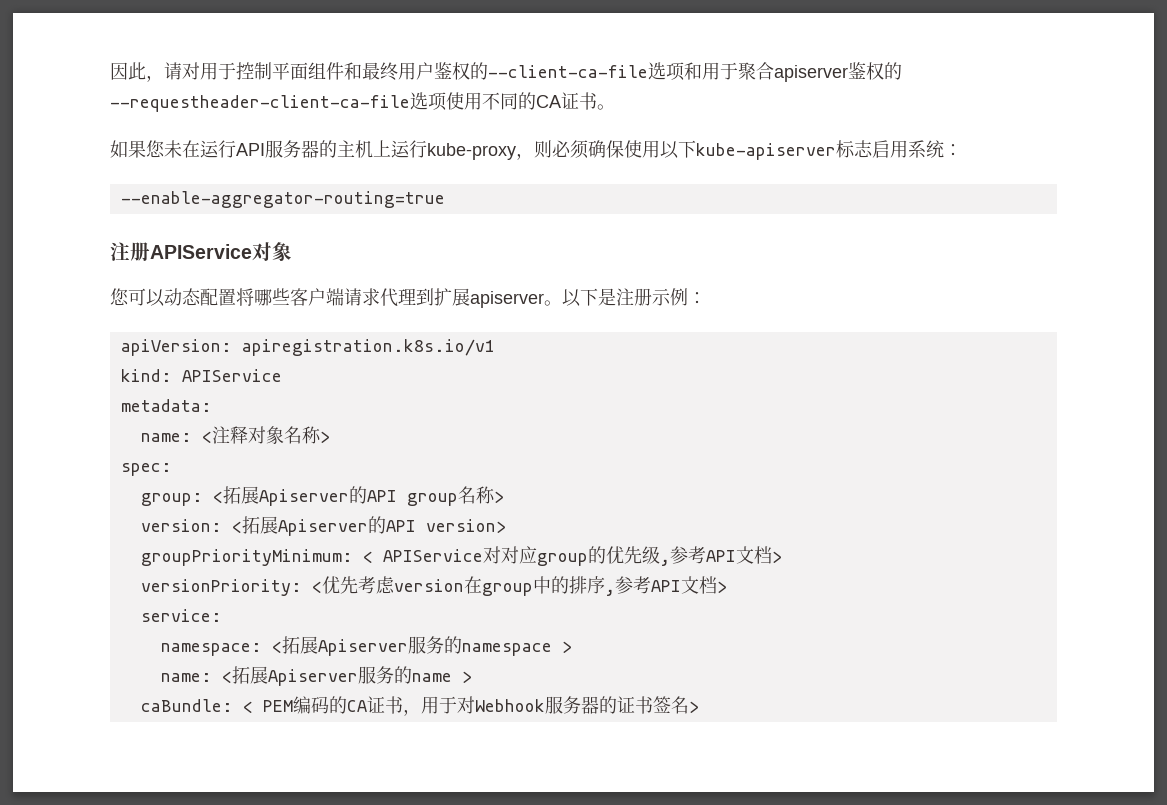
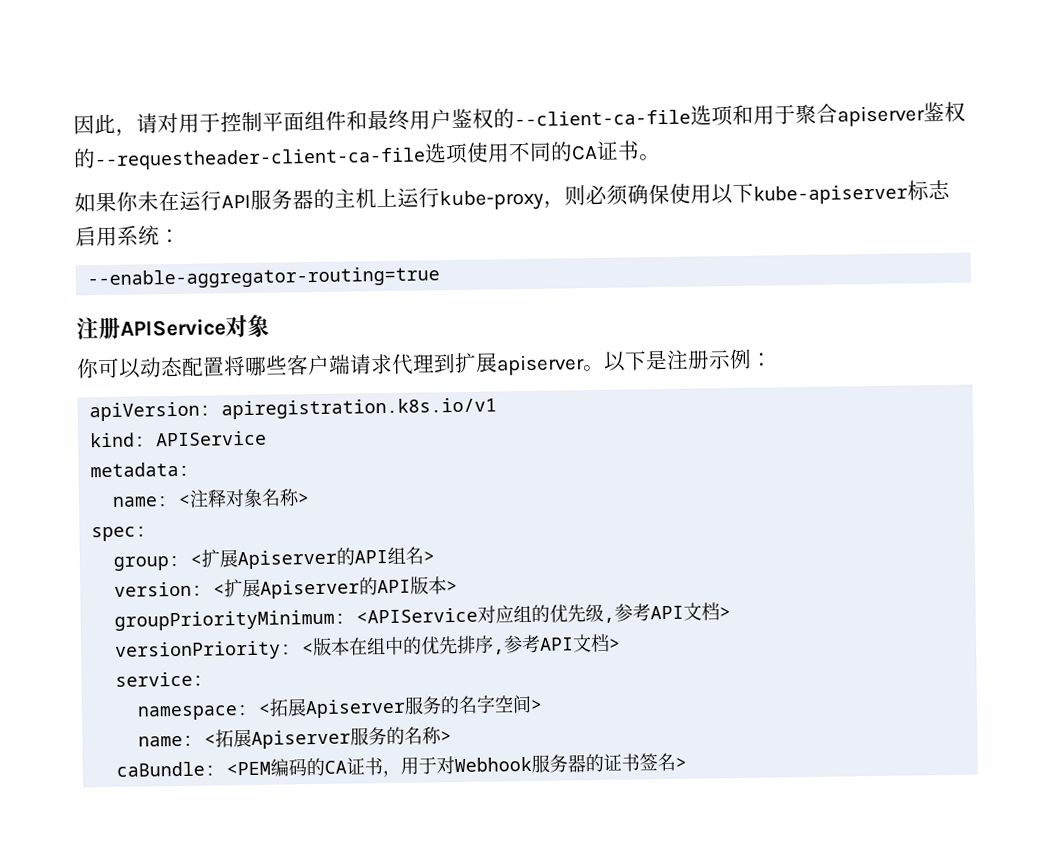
[146,140,165,158] 您 -> [116,191,138,212] 你
[110,288,129,306] 您 -> [76,358,99,379] 你
[222,486,495,506] 拓展Apiserver的API group名称 -> [201,546,425,570] 扩展Apiserver的API组名
[241,516,506,536] 拓展Apiserver的API version> -> [224,576,459,599] 扩展Apiserver的API版本>
[362,546,588,566] < APIService对对应group -> [356,604,533,624] <APIService对应组
[321,576,569,596] 优先考虑version在group中的 -> [312,635,459,657] 版本在组中的优先
[461,643,552,656] namespace -> [458,694,533,714] 名字空间
[411,673,452,682] name -> [404,726,443,745] 名称
[242,700,293,713] < PEM -> [226,761,272,776] <PEM

